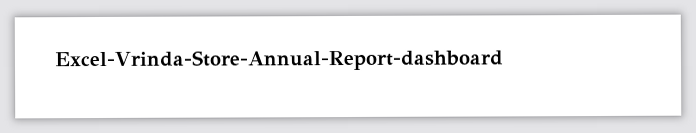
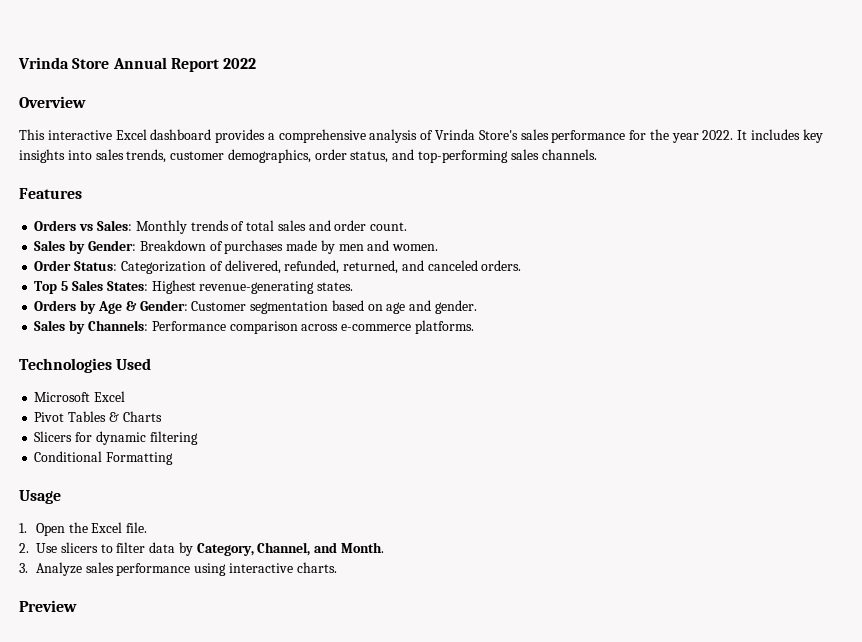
[54,49,504,72] Excel-Vrinda-Store-Annual-Report-dashboard -> [18,57,257,72] [19,96,86,108] [19,129,823,143] [19,149,597,163] [19,188,82,199] [34,220,408,234] [34,240,439,254] [34,260,522,274] [34,280,354,294] [34,300,477,314] [34,320,474,334] [19,358,152,373] [34,391,126,402] [34,411,162,422] [34,431,198,445] [34,451,174,465] [19,490,61,504] [19,522,148,536] [19,542,385,556] [19,562,337,576] [19,600,77,612] Vrinda Store Annual Report 2022 // Overview // This interactive Excel dashboard provides a comprehensive analysis of Vrinda Store's sales performance for the year 2022. It includes key insights into sales trends, customer demographics, order status, and top-performing sales channels. // Features // Orders vs Sales: Monthly trends of total sales and order count. // Sales by Gender: Breakdown of purchases made by men and women. // Order Status: Categorization of delivered, refunded, returned, and canceled orders. // Top 5 Sales States: Highest revenue-generating states. // Orders by Age & Gender: Customer segmentation based on age and gender. // Sales by Channels: Performance comparison across e-commerce platforms. // Technologies Used // Microsoft Excel // Pivot Tables & Charts // Slicers for dynamic filtering // Conditional Formatting // Usage // 1. Open the Excel file. // 2. Use slicers to filter data by Category, Channel, and Month. // 3. Analyze sales performance using interactive charts. // Preview

